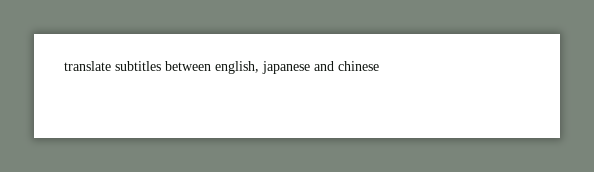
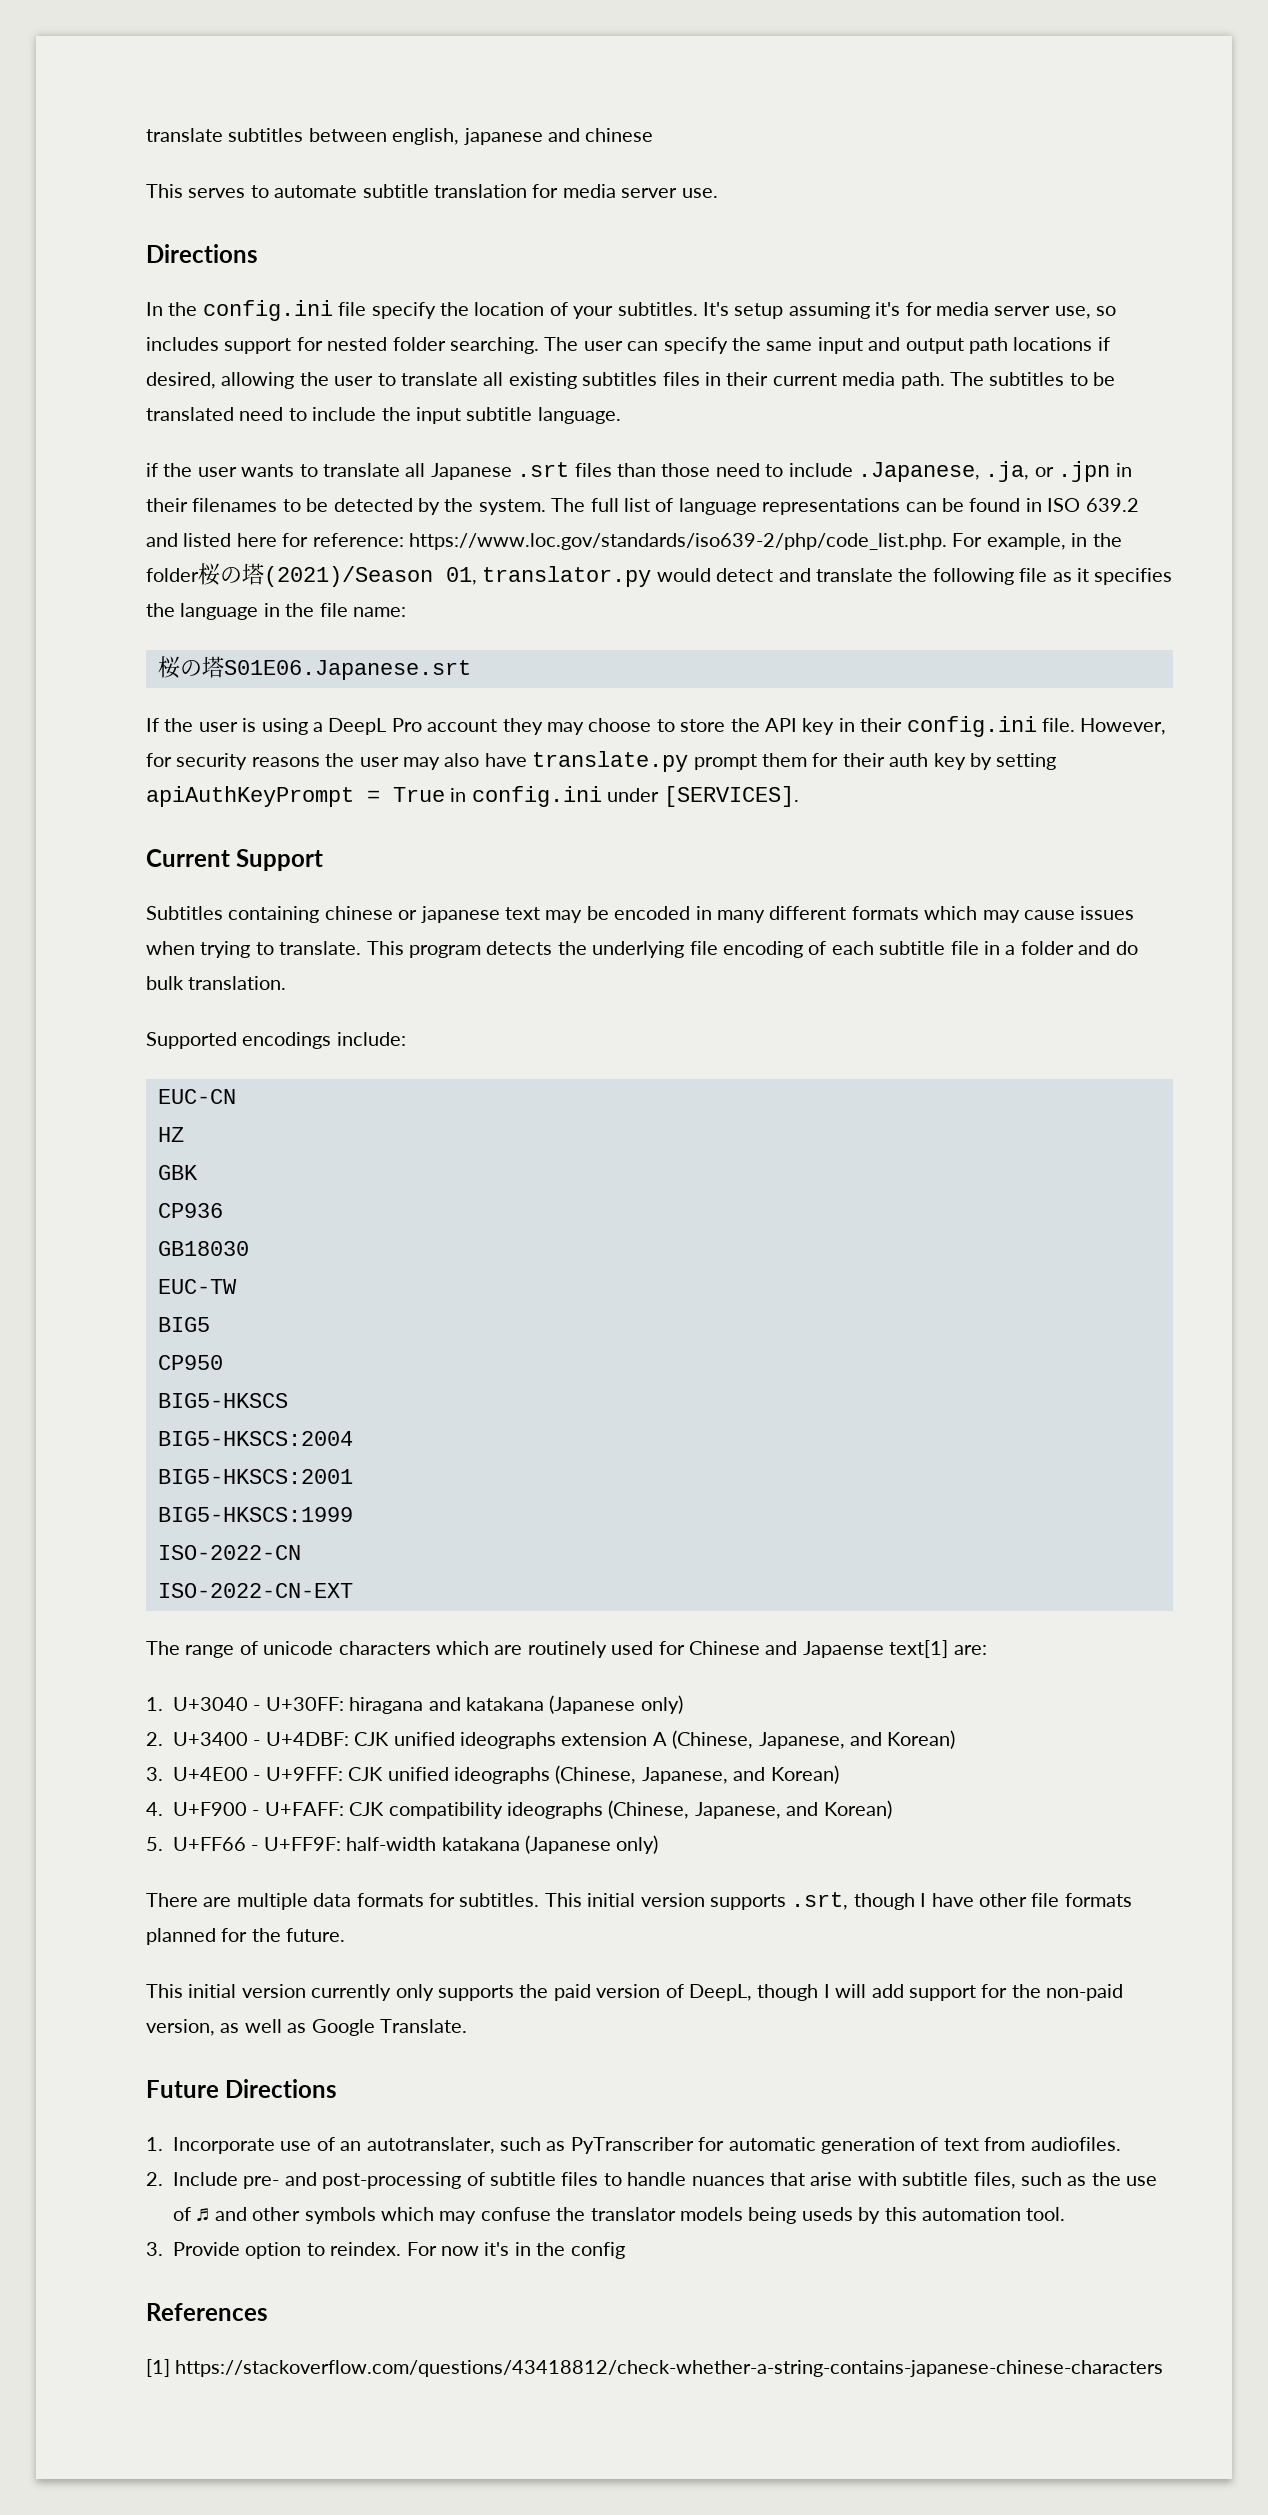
(379, 66) none -> [146,184,718,198] [146,244,258,263] [146,300,1117,321] [146,337,1110,354] [146,372,1116,389] [146,407,621,424] [146,461,1132,482] [146,498,1139,515] [146,533,1122,550] [146,563,1173,587] [146,603,406,620] [158,656,471,680] [146,716,1167,737] [146,751,1057,772] [146,786,799,807] [146,849,324,871] [146,906,1135,923] [146,941,1138,958] [146,976,287,990] [146,1032,406,1049] [158,1089,236,1104] [158,1127,184,1142] [158,1165,198,1180] [158,1203,223,1218] [158,1241,249,1256] [158,1279,237,1294] [158,1317,210,1332] [158,1355,223,1370] [158,1393,288,1408] [158,1431,353,1446] [158,1469,353,1484] [158,1507,353,1522] [158,1545,301,1560] [158,1583,353,1598] [146,1640,987,1658] [146,1695,683,1714] [146,1730,956,1749] [146,1765,839,1784] [146,1800,892,1819] [146,1835,659,1854] [146,1892,1132,1910] [146,1928,346,1945] [146,1984,1124,2001] [146,2019,467,2036] [146,2079,338,2098] [146,2137,1121,2154] [146,2172,1158,2189] [173,2207,1066,2224] [146,2242,625,2259] [146,2303,268,2321] [146,2359,1164,2377] // This serves to automate subtitle translation for media server use. // Directions // In the config.ini file specify the location of your subtitles. It's setup assuming it's for media server use, so includes support for nested folder searching. The user can specify the same input and output path locations if desired, allowing the user to translate all existing subtitles files in their current media path. The subtitles to be translated need to include the input subtitle language. // if the user wants to translate all Japanese .srt files than those need to include .Japanese, .ja, or .jpn in their filenames to be detected by the system. The full list of language representations can be found in ISO 639.2 and listed here for reference: https://www.loc.gov/standards/iso639-2/php/code_list.php. For example, in the folder桜の塔(2021)/Season 01, translator.py would detect and translate the following file as it specifies the language in the file name: // 桜の塔S01E06.Japanese.srt // If the user is using a DeepL Pro account they may choose to store the API key in their config.ini file. However, for security reasons the user may also have translate.py prompt them for their auth key by setting apiAuthKeyPrompt = True in config.ini under [SERVICES]. // Current Support // Subtitles containing chinese or japanese text may be encoded in many different formats which may cause issues when trying to translate. This program detects the underlying file encoding of each subtitle file in a folder and do bulk translation. // Supported encodings include: // EUC-CN // HZ // GBK // CP936 // GB18030 // EUC-TW // BIG5 // CP950 // BIG5-HKSCS // BIG5-HKSCS:2004 // BIG5-HKSCS:2001 // BIG5-HKSCS:1999 // ISO-2022-CN // ISO-2022-CN-EXT // The range of unicode characters which are routinely used for Chinese and Japaense text[1] are: // 1. U+3040 - U+30FF: hiragana and katakana (Japanese only) // 2. U+3400 - U+4DBF: CJK unified ideographs extension A (Chinese, Japanese, and Korean) // 3. U+4E00 - U+9FFF: CJK unified ideographs (Chinese, Japanese, and Korean) // 4. U+F900 - U+FAFF: CJK compatibility ideographs (Chinese, Japanese, and Korean) // 5. U+FF66 - U+FF9F: half-width katakana (Japanese only) // There are multiple data formats for subtitles. This initial version supports .srt, though I have other file formats planned for the future. // This initial version currently only supports the paid version of DeepL, though I will add support for the non-paid version, as well as Google Translate. // Future Directions // 1. Incorporate use of an autotranslater, such as PyTranscriber for automatic generation of text from audiofiles. // 2. Include pre- and post-processing of subtitle files to handle nuances that arise with subtitle files, such as the use of ♫ and other symbols which may confuse the translator models being useds by this automation tool. // 3. Provide option to reindex. For now it's in the config // References // [1] https://stackoverflow.com/questions/43418812/check-whether-a-string-contains-japanese-chinese-characters

